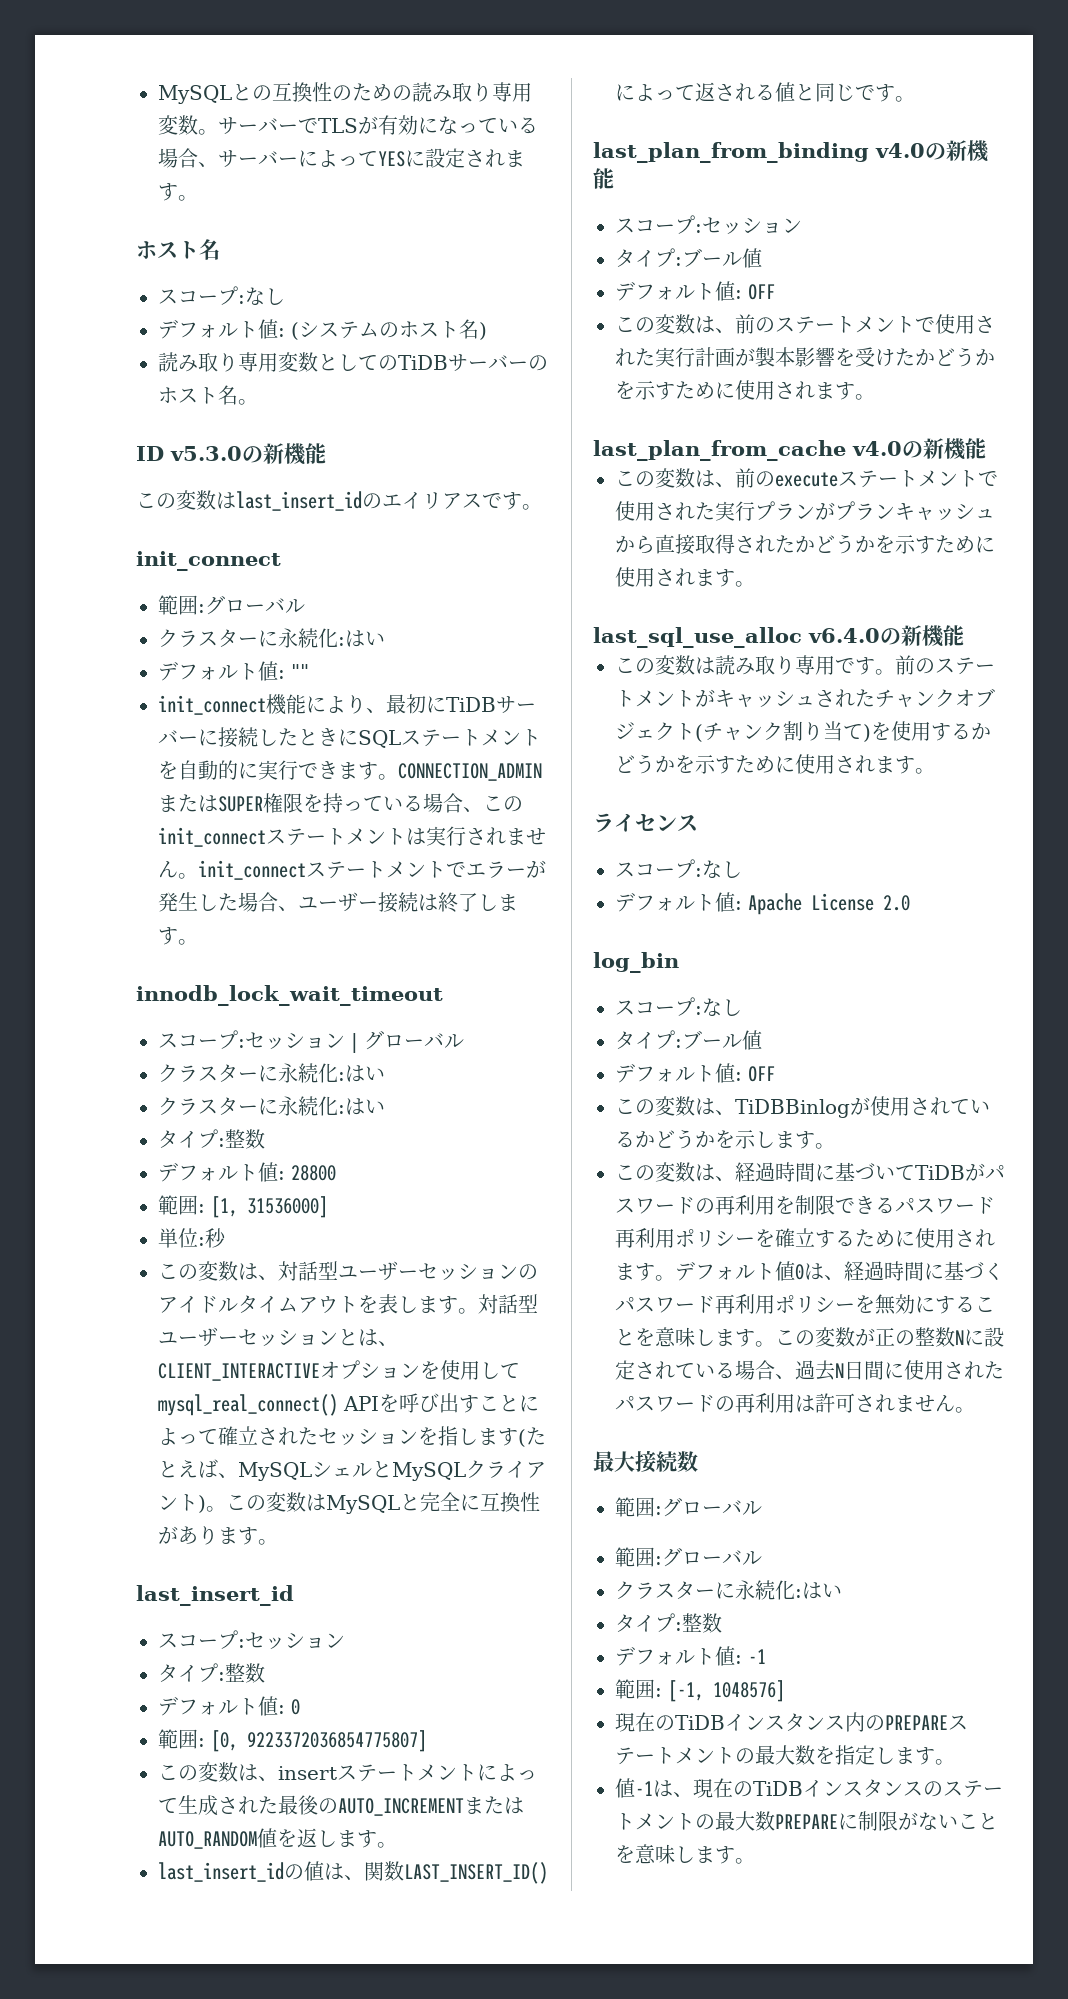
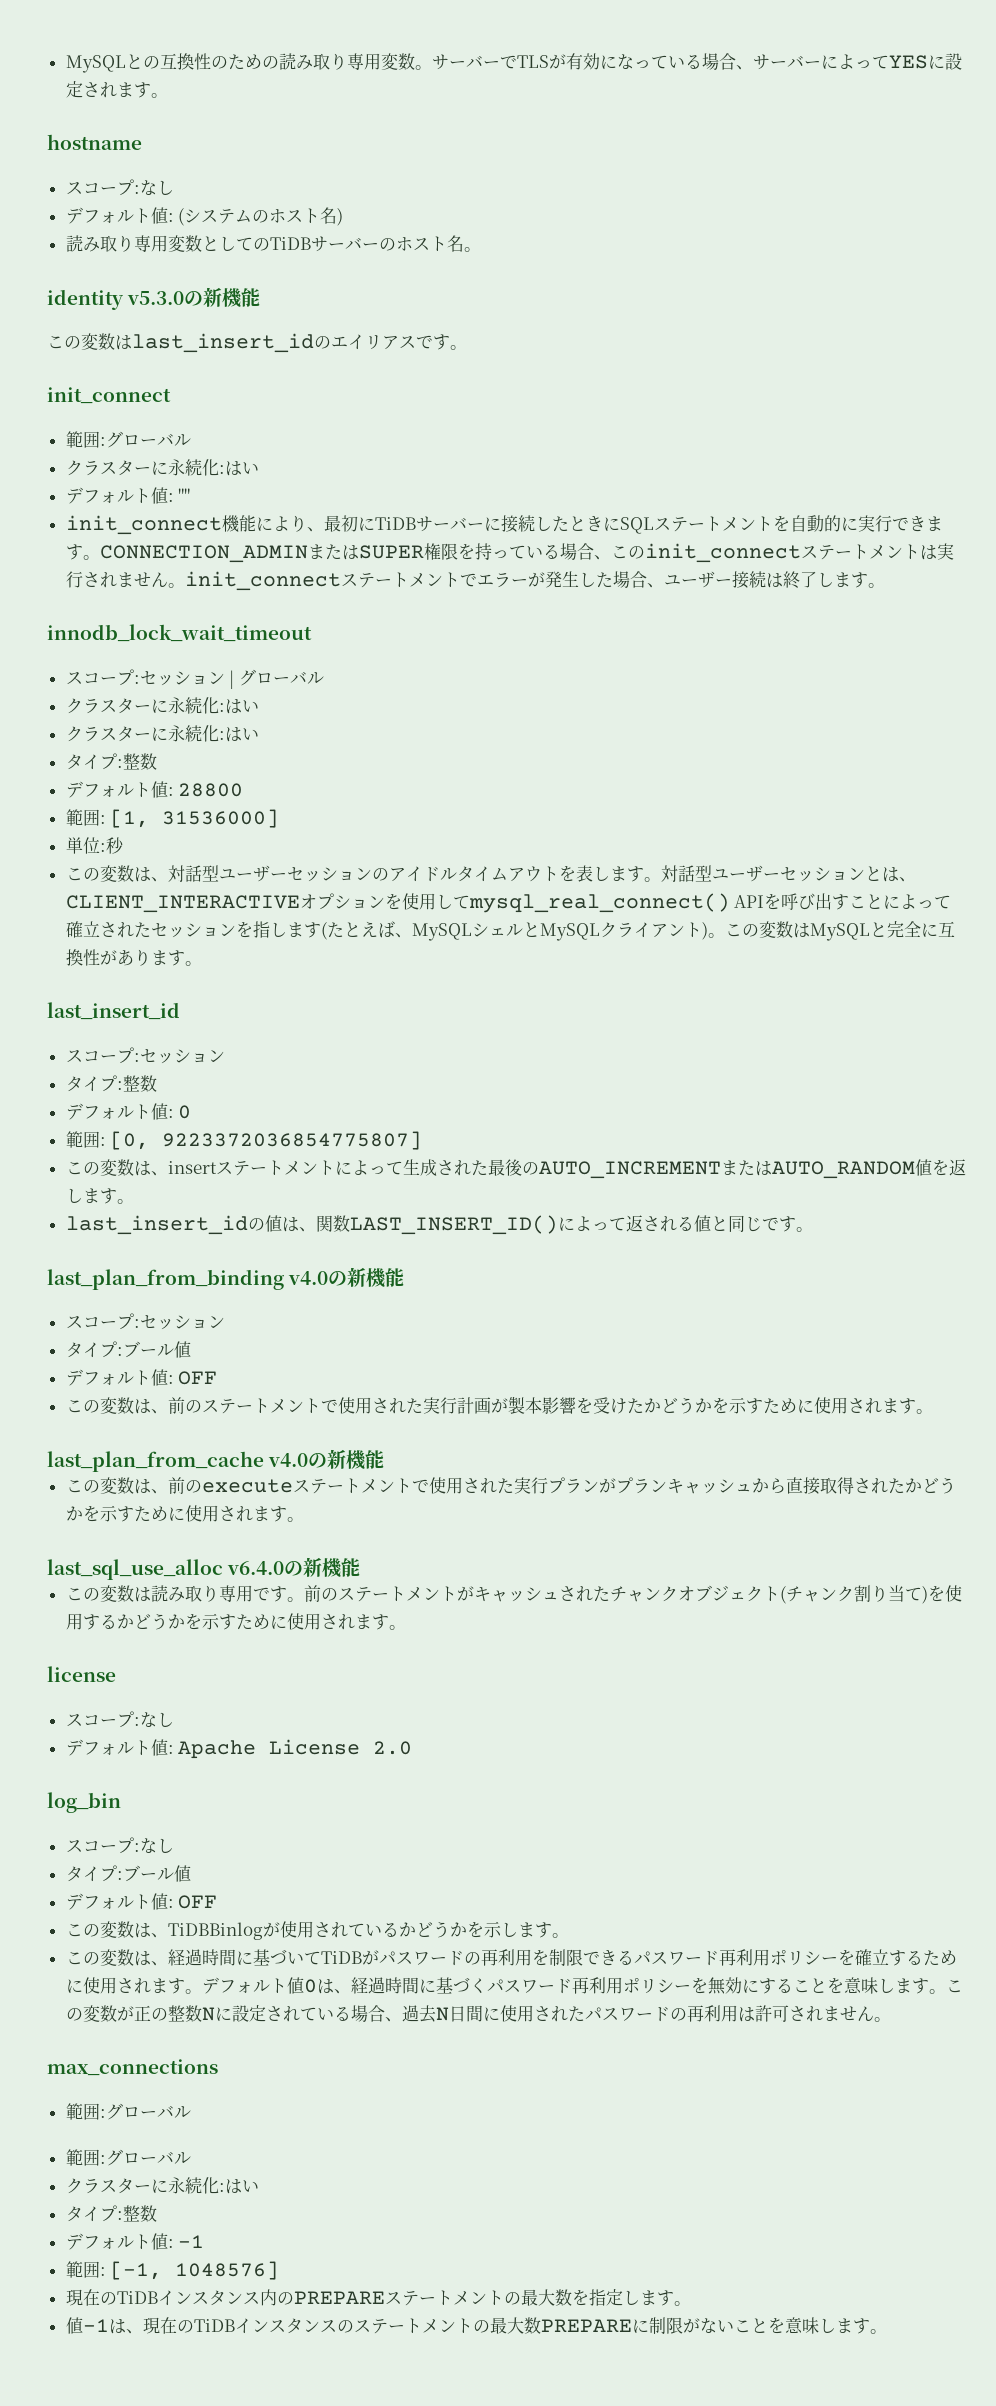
[136,239,220,260] ホスト名 -> [47,134,142,150] hostname
[136,446,164,461] ID -> [47,289,124,310] identity
[593,813,698,833] ライセンス -> [47,1666,116,1682] license
[593,1450,698,1473] 最大接続数 -> [47,2059,218,2076] max_connections

